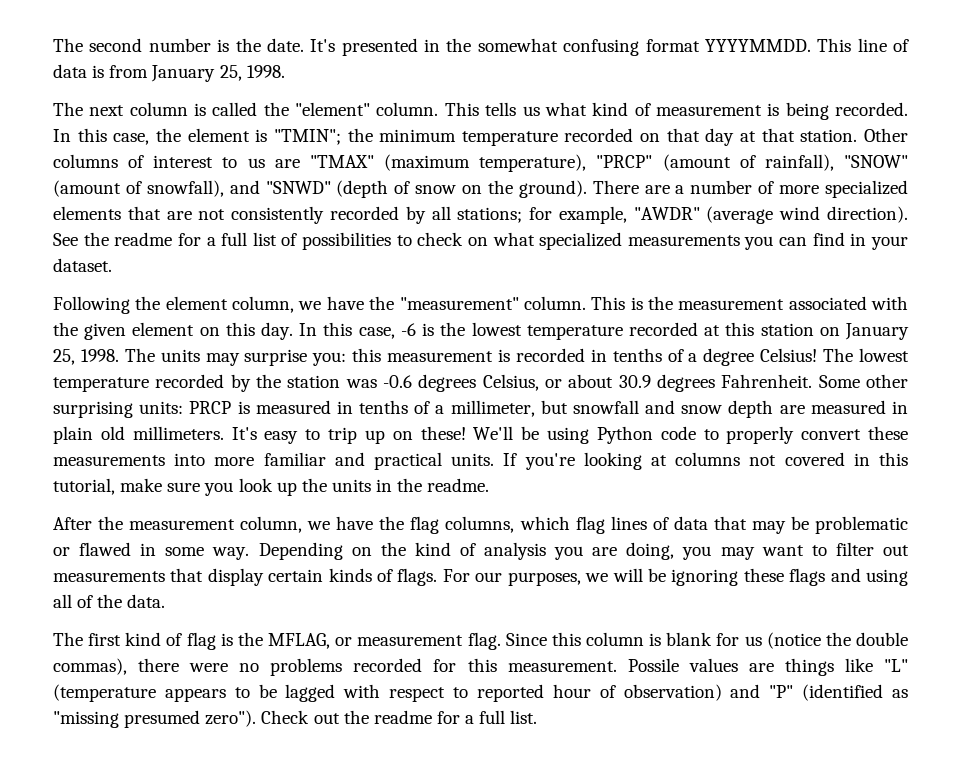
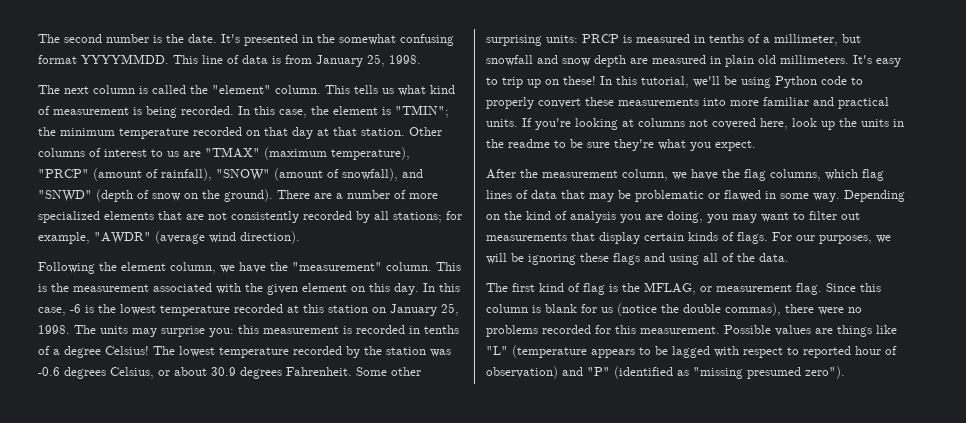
[53,232,909,250] [53,258,112,272] See the readme for a full list of possibilities to check on what specialized measurements you can find in your dataset. -> (300, 237) none
[473,426,514,440] We'll -> [600,76,720,88] In this tutorial, we'll
[853,452,909,466] [53,478,234,496] in this tutorial, make sure you -> [760,118,788,130] here,
[427,478,490,492] readme. -> [508,139,756,151] readme to be sure they're what you expect.
[627,658,679,672] Possile -> [724,325,771,334] Possible
[261,710,538,724] Check out the readme for a full list. -> (845, 372) none

